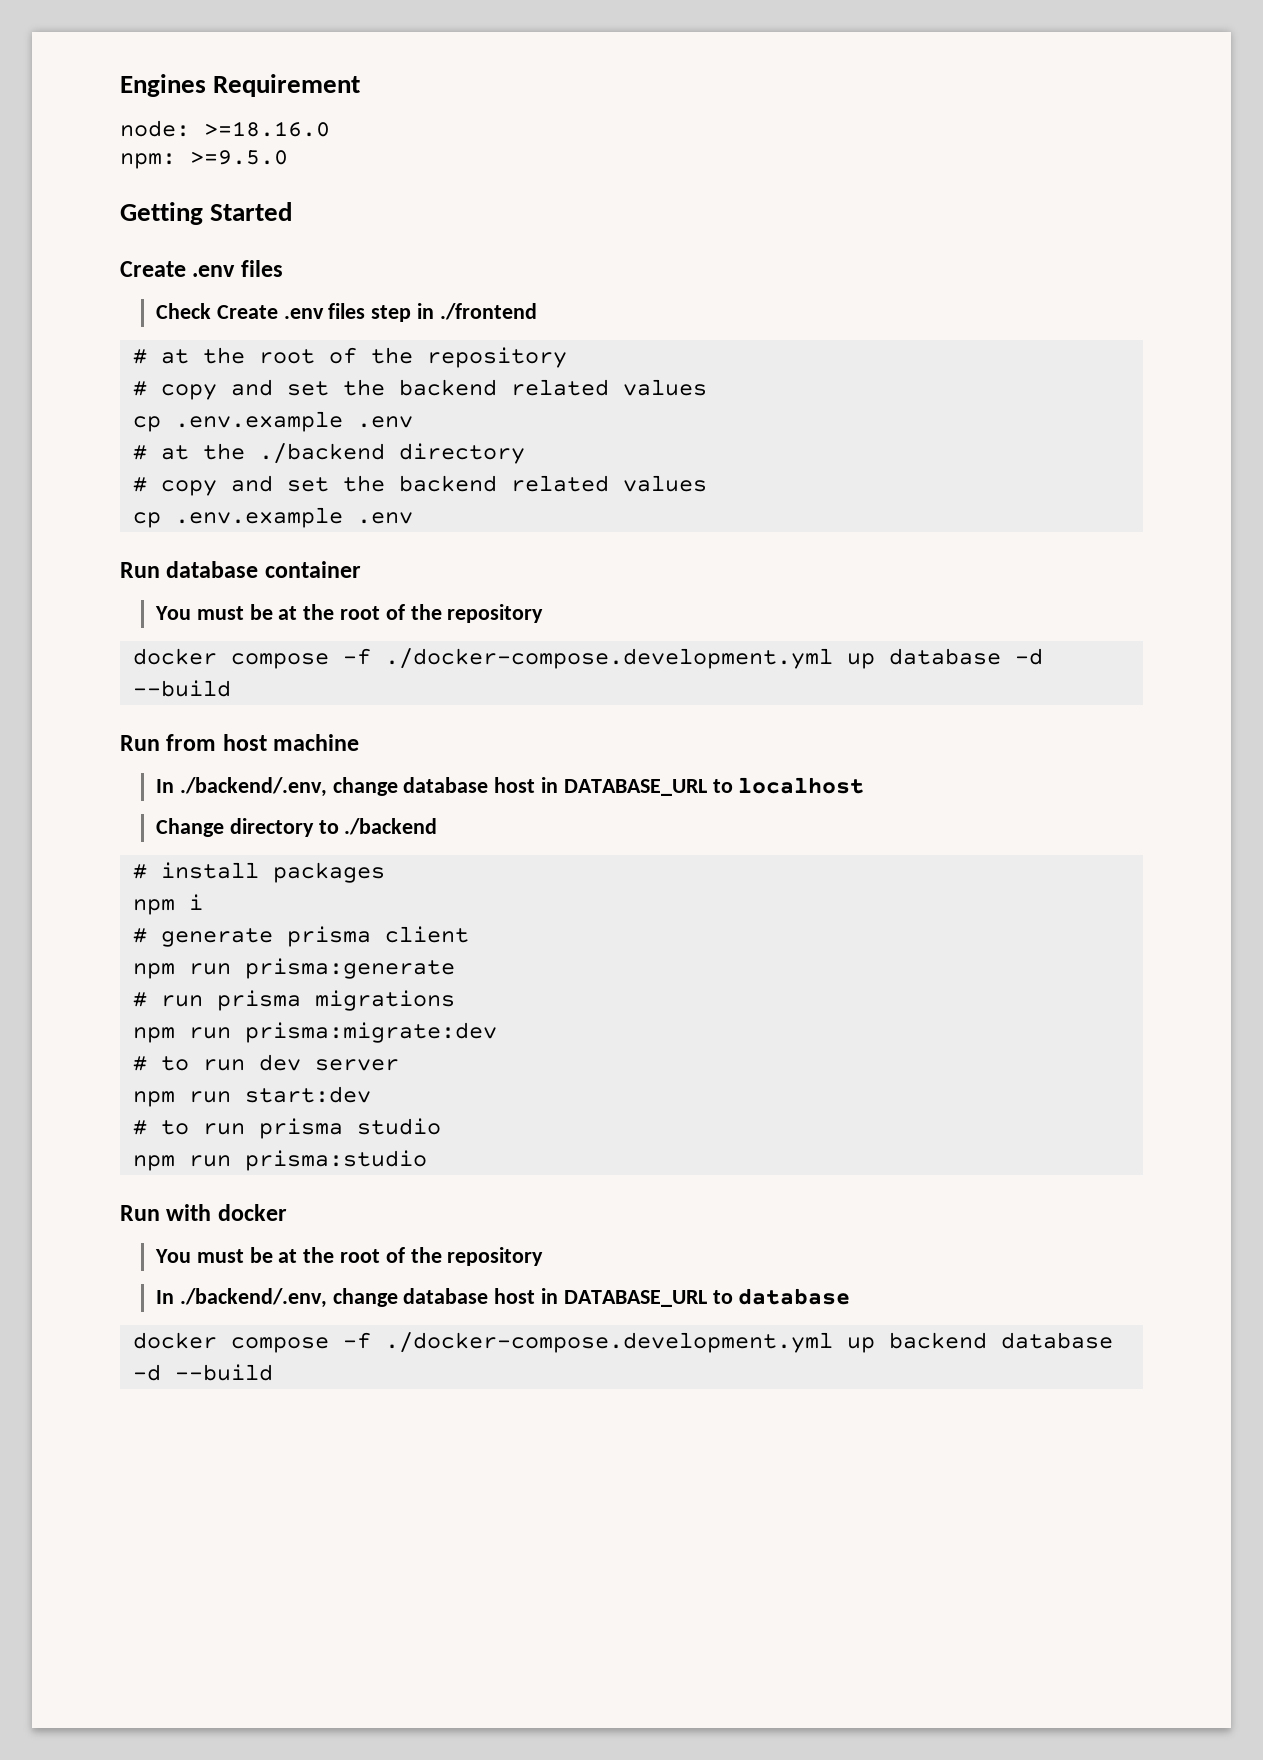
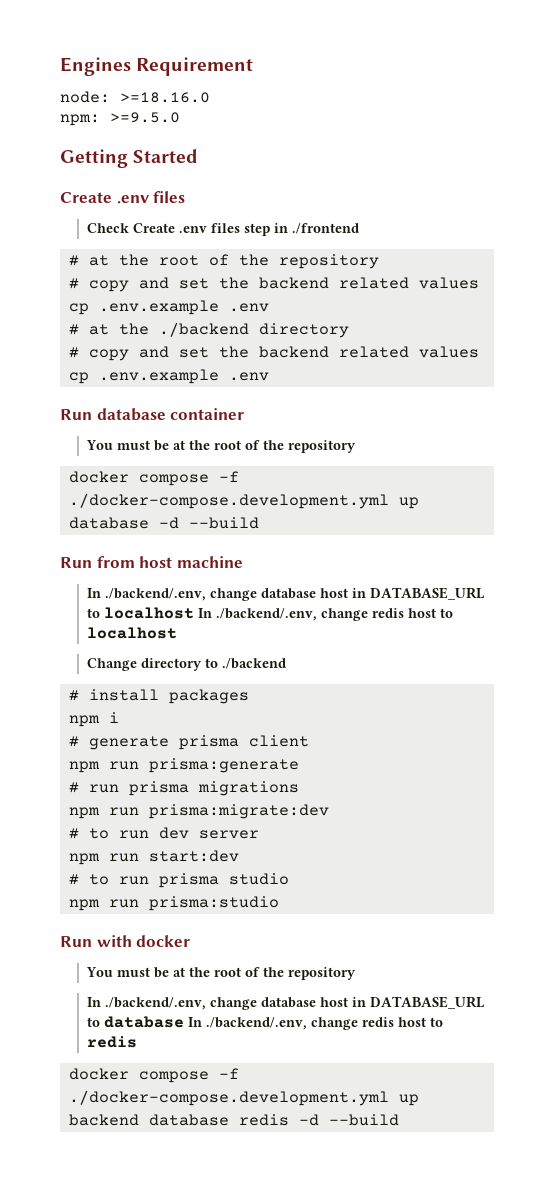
(865, 785) none -> [197,608,453,621] [86,627,177,639] In ./backend/.env, change redis host to localhost
(851, 1296) none -> [187,1017,443,1030] [86,1036,137,1048] In ./backend/.env, change redis host to redis
(1113, 1340) none -> [238,1114,289,1126] redis

